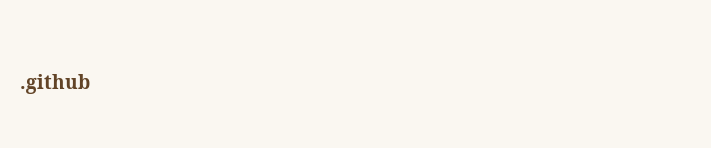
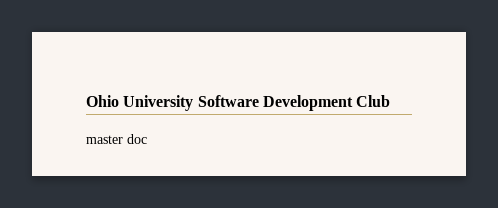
[20,74,90,94] .github -> [86,95,391,111] [86,134,147,144] Ohio University Software Development Club // master doc

